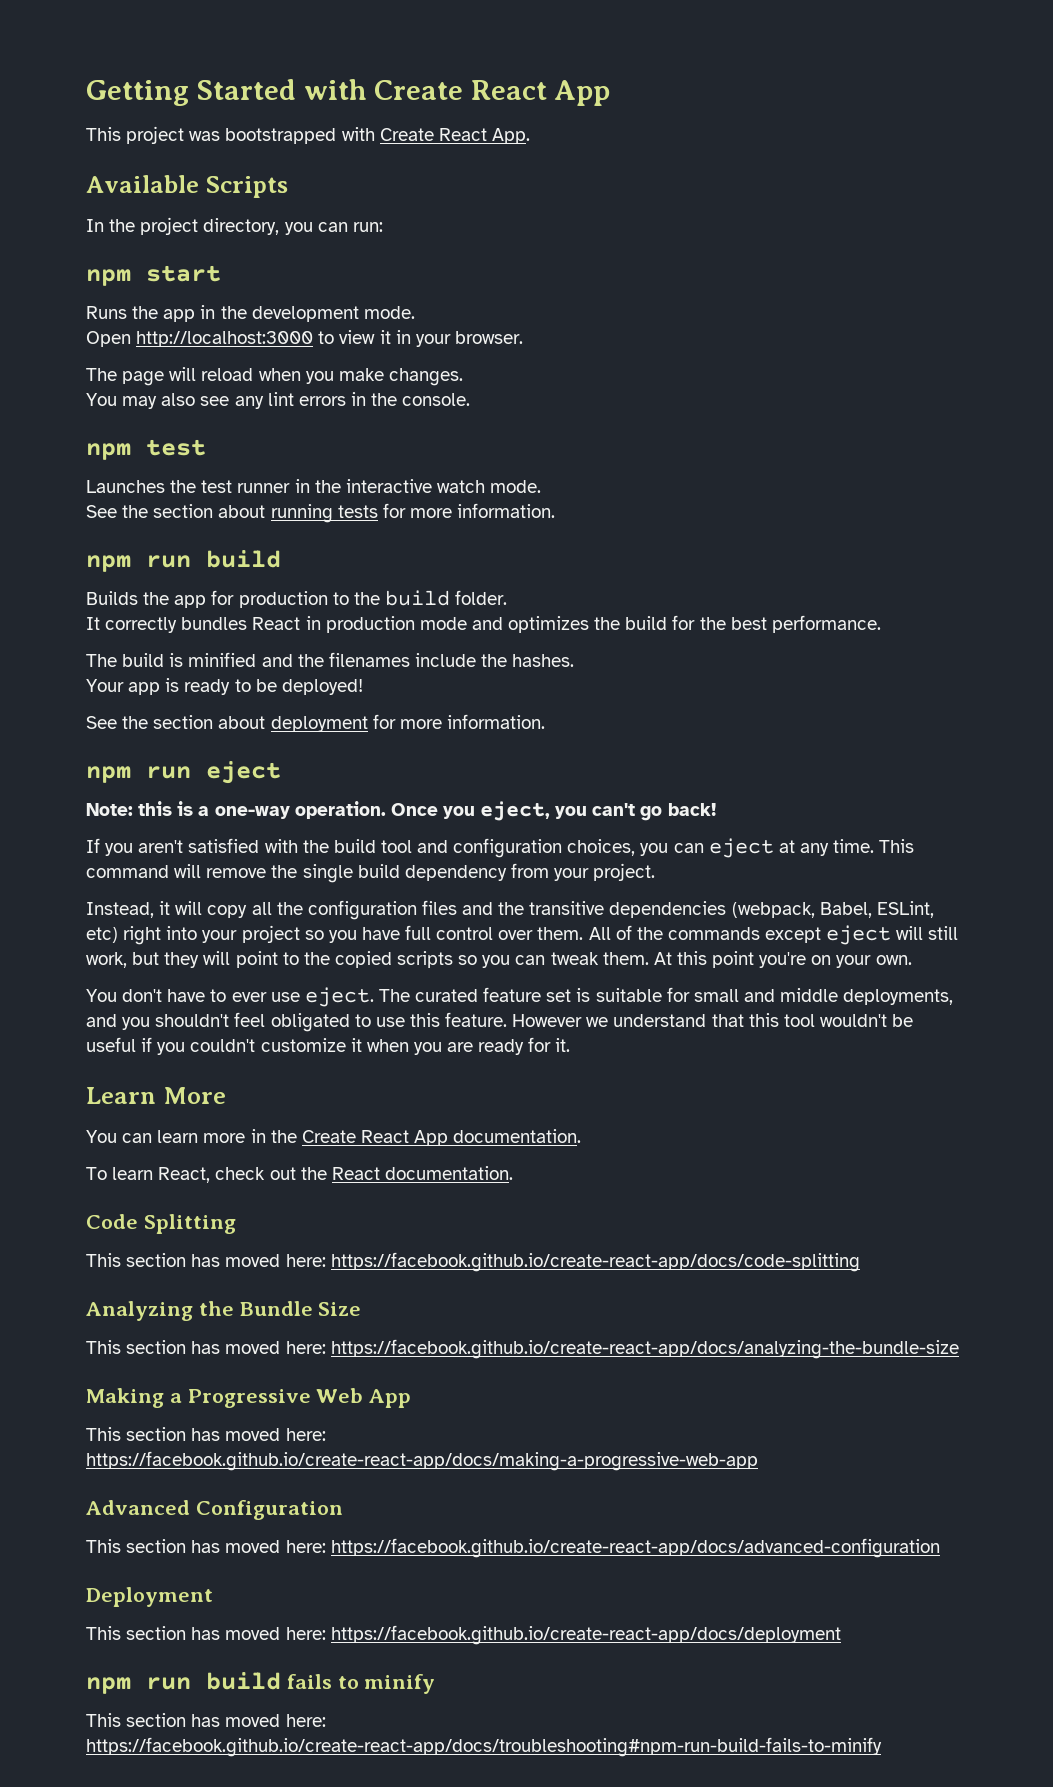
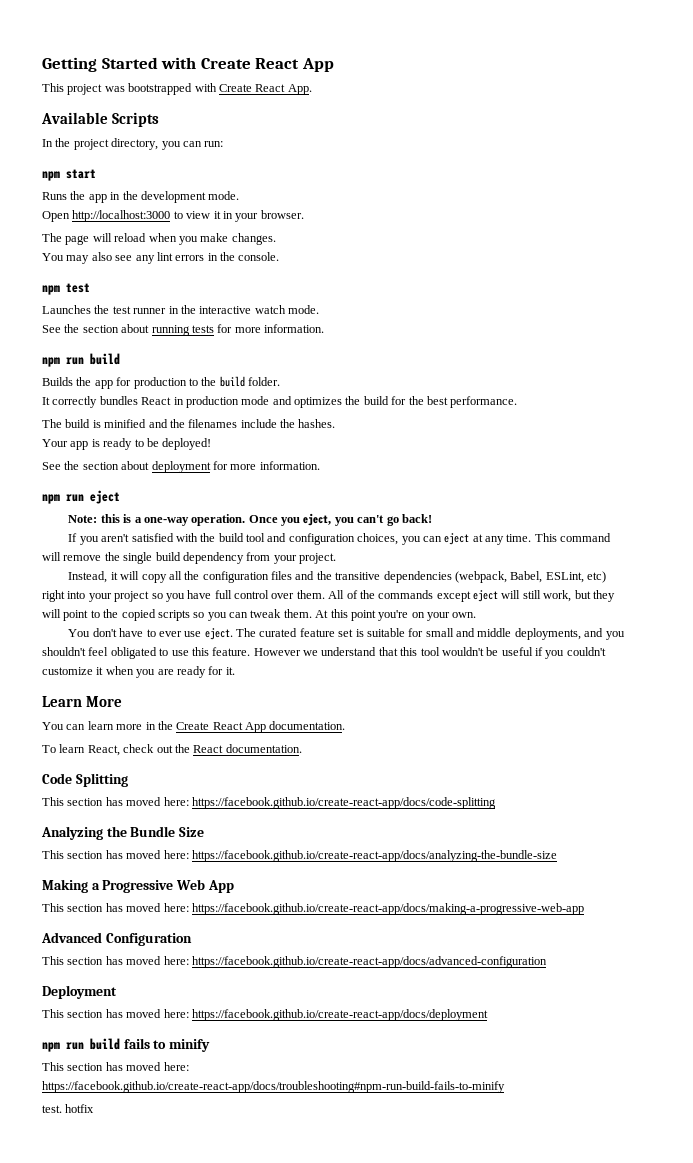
(882, 1747) none -> [42,1104,95,1113] // test. hotfix

